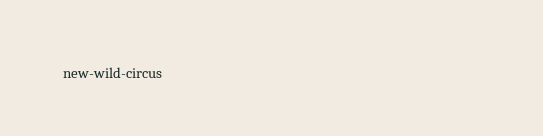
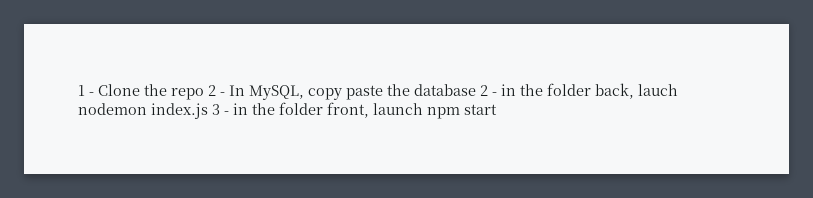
[63,67,162,78] new-wild-circus -> [78,83,678,100] [78,102,497,119] 1 - Clone the repo 2 - In MySQL, copy paste the database 2 - in the folder back, lauch nodemon index.js 3 - in the folder front, launch npm start

